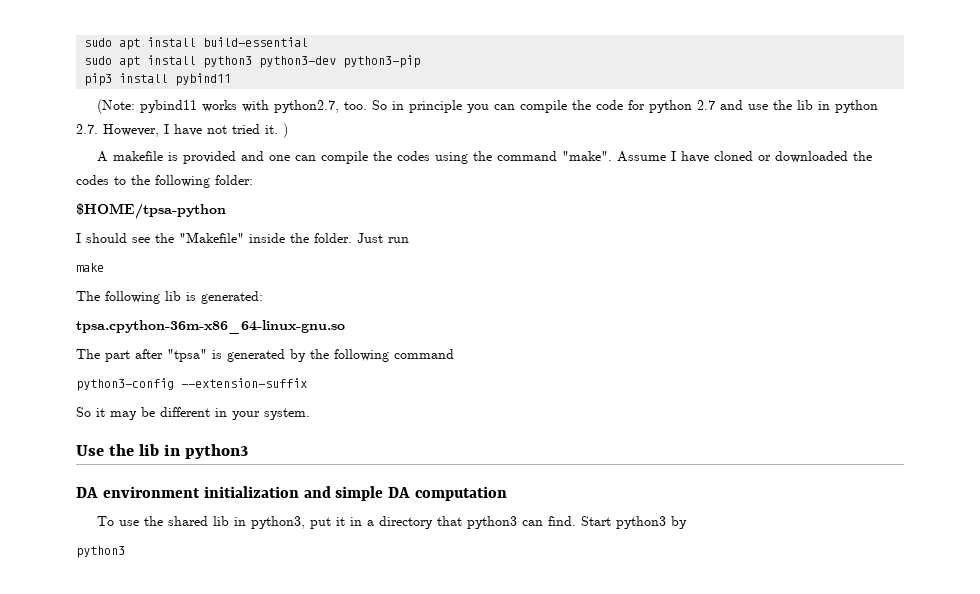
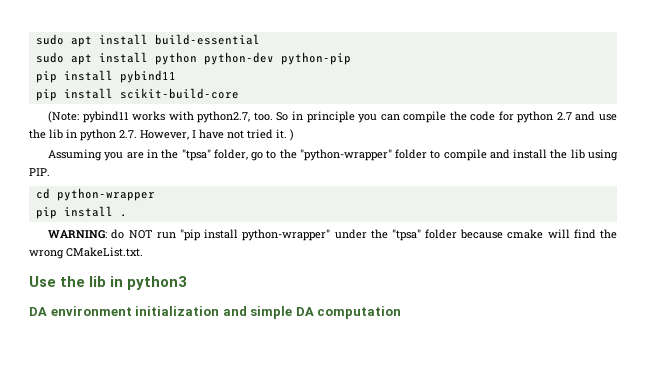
[203,55,421,68] [84,73,113,86] python3 python3-dev python3-pip // pip3 -> [154,52,351,65] [35,71,57,83] python python-dev python-pip // pip
(232, 79) none -> [35,88,239,101] // pip install scikit-build-core
[97,151,873,164] [76,175,253,188] [76,203,226,219] [76,232,409,243] [76,263,104,272] [76,291,263,304] [76,320,345,334] [76,349,454,362] [76,378,307,391] [76,407,310,420] A makefile is provided and one can compile the codes using the command "make". Assume I have cloned or downloaded the codes to the following folder: // $HOME/tpsa-python // I should see the "Makefile" inside the folder. Just run // make // The following lib is generated: // tpsa.cpython-36m-x86_64-linux-gnu.so // The part after "tpsa" is generated by the following command // python3-config --extension-suffix // So it may be different in your system. -> [48,149,618,161] [29,168,50,176] [35,188,155,201] [35,206,127,219] [48,229,617,241] [29,247,143,259] Assuming you are in the "tpsa" folder, go to the "python-wrapper" folder to compile and install the lib using PIP. // cd python-wrapper // pip install . // WARNING: do NOT run "pip install python-wrapper" under the "tpsa" folder because cmake will find the wrong CMakeList.txt.
[97,516,688,529] [76,546,125,558] // To use the shared lib in python3, put it in a directory that python3 can find. Start python3 by // python3 -> (402, 312) none

